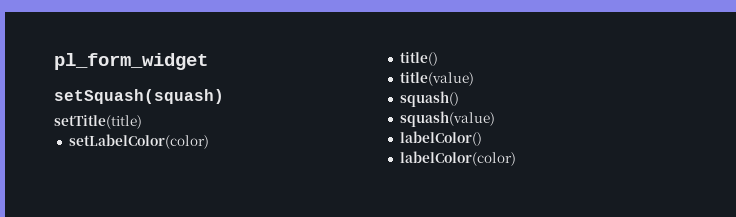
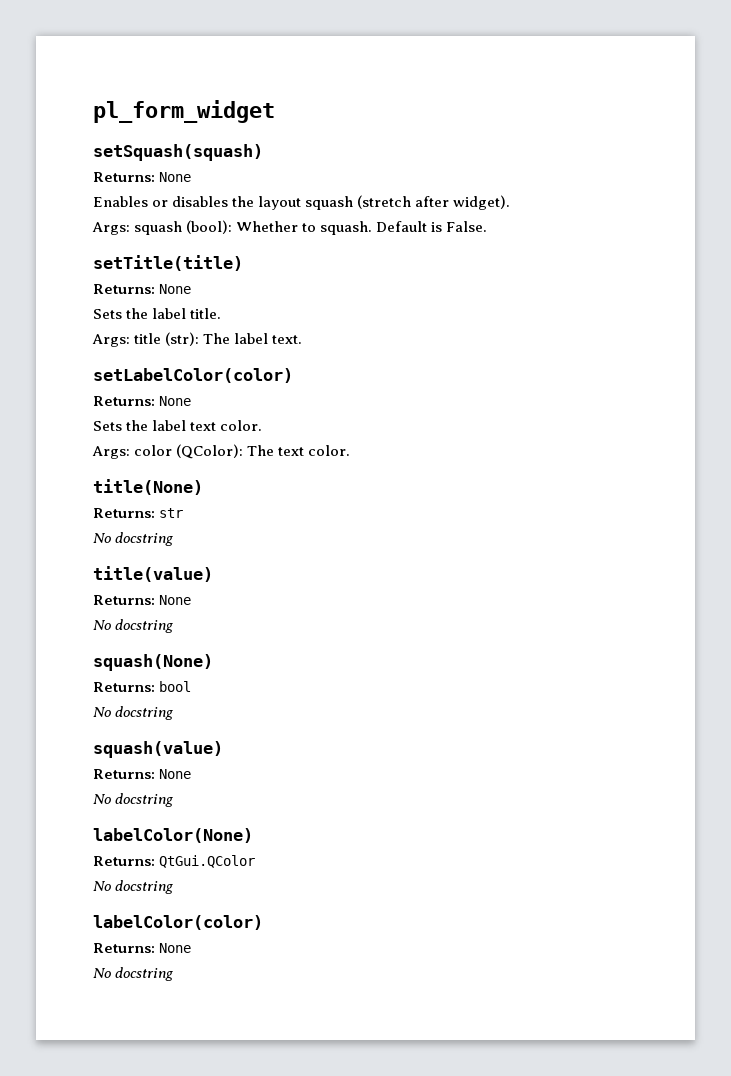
[54,115,142,129] [68,134,209,149] [399,52,438,66] [399,72,474,86] [399,91,459,107] [399,111,495,127] [399,131,482,146] [399,151,516,166] setTitle(title) // setLabelColor(color) // title() // title(value) // squash() // squash(value) // labelColor() // labelColor(color) -> [93,172,192,182] [93,195,511,210] [92,220,488,235] [93,255,243,271] [93,284,192,294] [93,308,222,319] [92,332,303,347] [93,368,293,383] [93,396,192,406] [93,420,263,431] [92,444,351,459] [93,479,203,495] [93,508,184,518] [93,532,174,546] [93,566,213,582] [93,595,192,605] [93,619,174,633] [93,654,213,671] [93,681,192,692] [93,706,174,720] [93,741,223,758] [93,769,192,779] [93,793,174,807] [93,828,253,843] [93,855,256,868] [93,880,174,894] [93,915,263,930] [93,943,192,953] [93,967,174,981] Returns: None // Enables or disables the layout squash (stretch after widget). // Args: squash (bool): Whether to squash. Default is False. // setTitle(title) // Returns: None // Sets the label title. // Args: title (str): The label text. // setLabelColor(color) // Returns: None // Sets the label text color. // Args: color (QColor): The text color. // title(None) // Returns: str // No docstring // title(value) // Returns: None // No docstring // squash(None) // Returns: bool // No docstring // squash(value) // Returns: None // No docstring // labelColor(None) // Returns: QtGui.QColor // No docstring // labelColor(color) // Returns: None // No docstring

